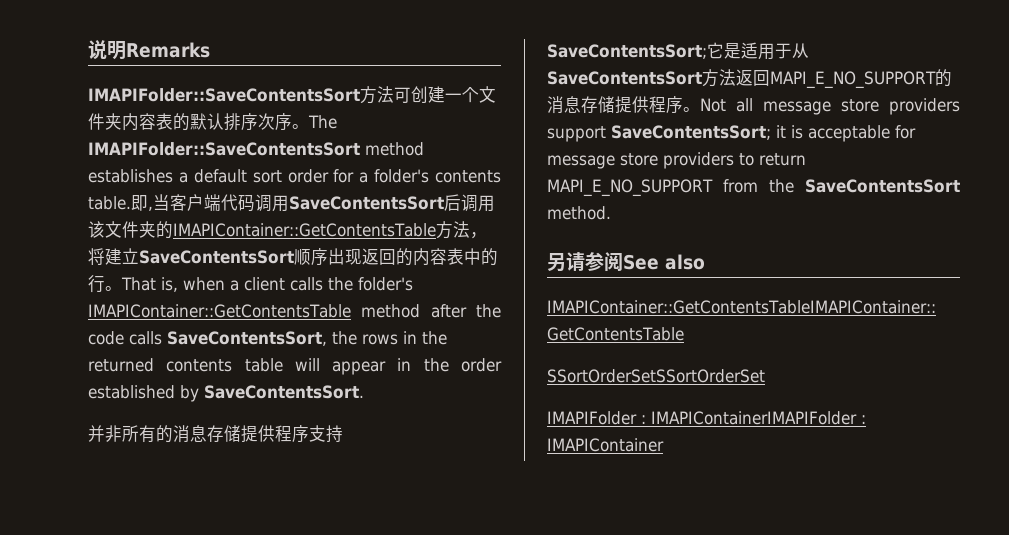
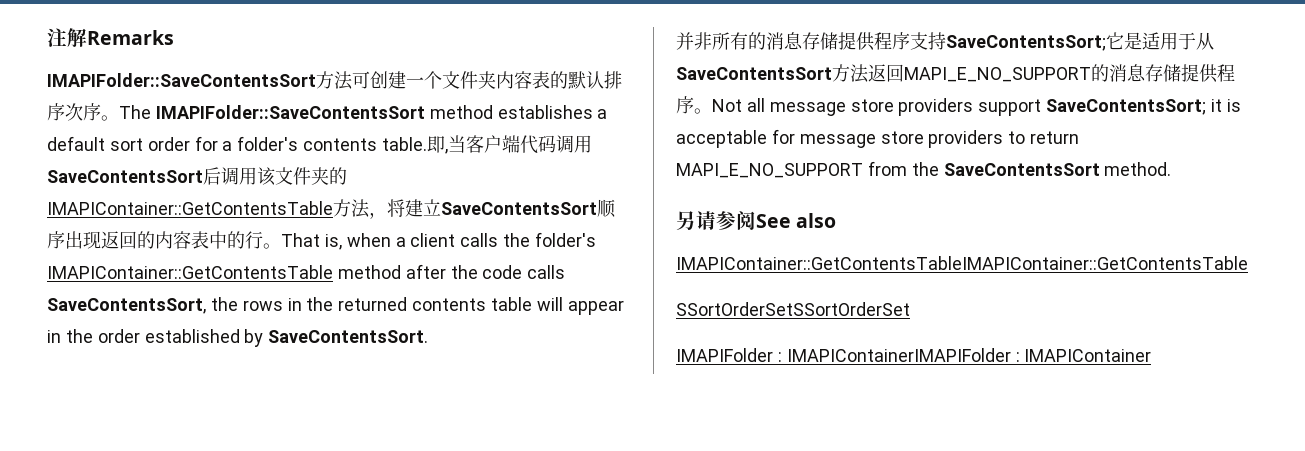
[88,40,126,60] 说明 -> [47,28,87,47] 注解

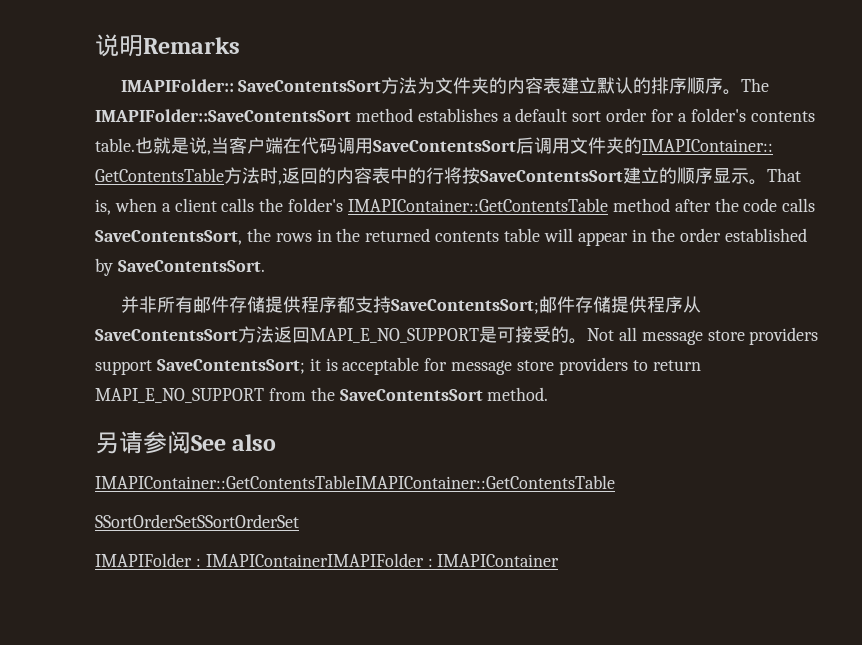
[47,28,87,47] 注解 -> [95,34,143,57] 说明
[47,71,622,90] [47,103,83,121] IMAPIFolder::SaveContentsSort方法可创建一个文件夹内容表的默认排序次 -> [120,77,706,94] IMAPIFolder:: SaveContentsSort方法为文件夹的内容表建立默认的排序顺
[427,136,446,153] 即 -> [135,137,207,154] 也就是说
(521, 144) none -> [283,137,301,154] 在
[257,167,347,186] [47,199,616,219] [47,231,101,249] 该文件夹的IMAPIContainer::GetContentsTable方法，将建立SaveContentsSort顺序出现 -> [570,137,773,154] [95,167,282,185] 文件夹的IMAPIContainer:: GetContentsTable方法时,
(263, 240) none -> [444,167,749,184] 将按SaveContentsSort建立的顺序显示
[748,32,910,51] 的消息存储提供程序 -> [192,296,355,313] 邮件存储提供程序都
[1106,32,1196,50] 它是适用于 -> [538,296,683,313] 邮件存储提供程序
[1091,64,1235,83] [676,96,694,114] 的消息存储提供程序 -> [479,326,569,343] 是可接受的

